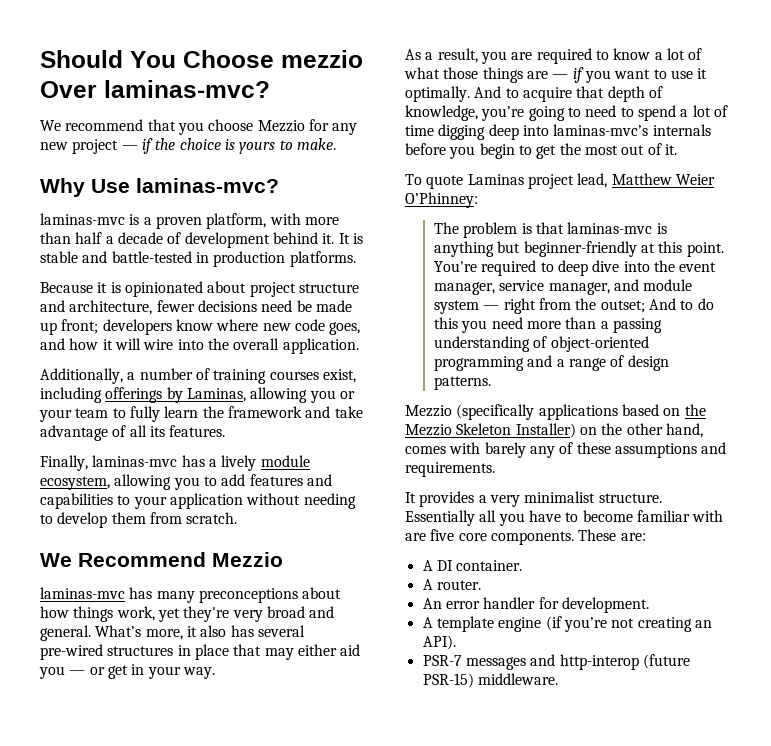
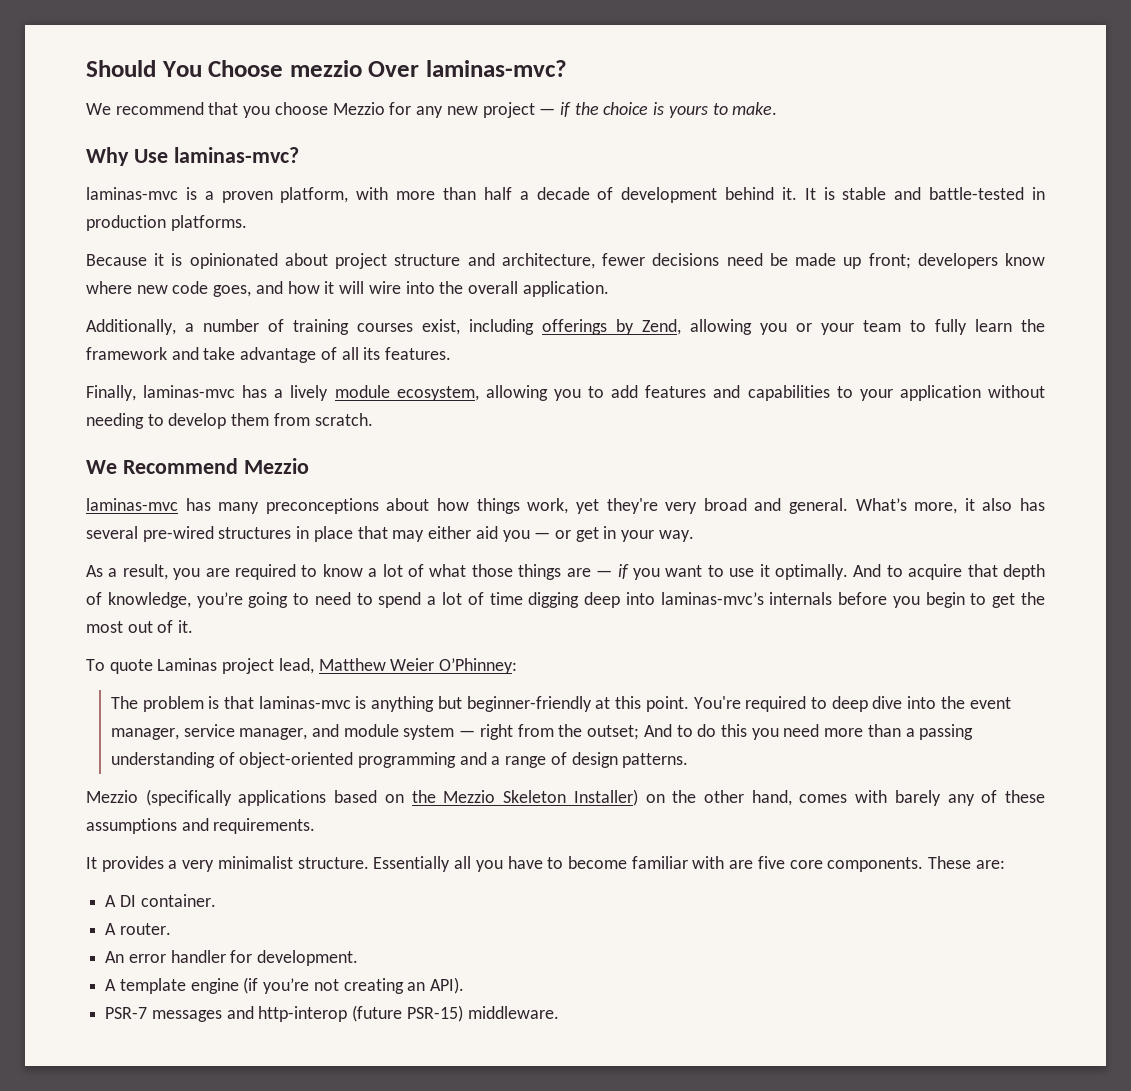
[186,388,246,402] Laminas, -> [642,319,681,335] Zend,

